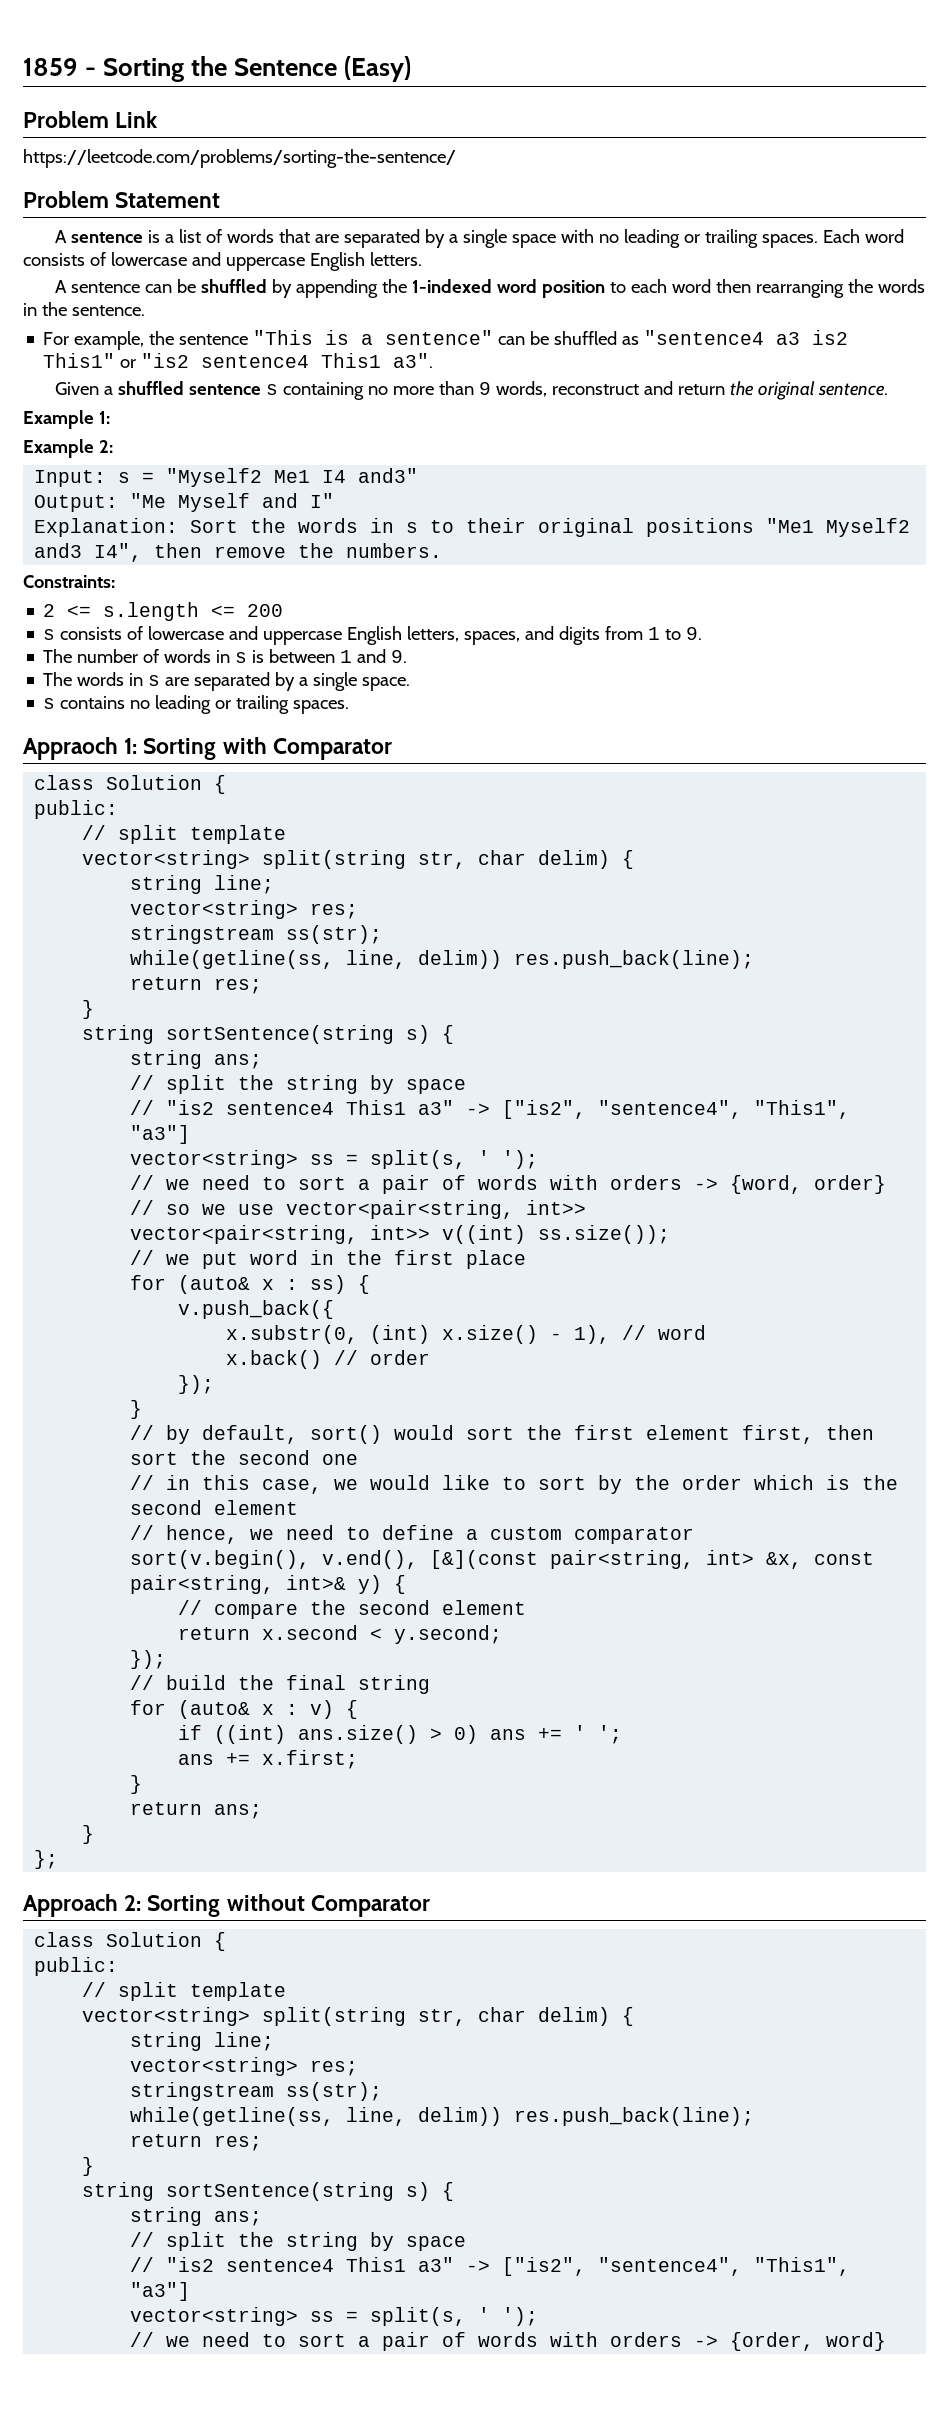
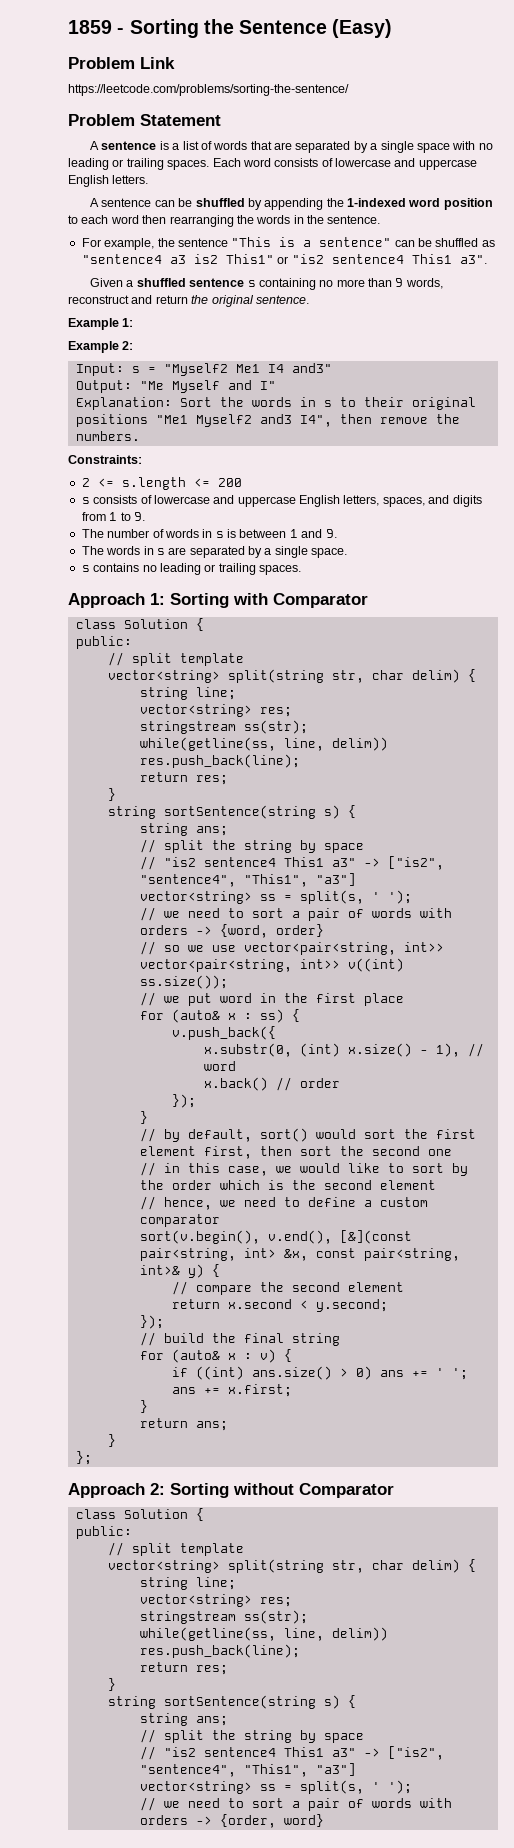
[23,737,118,760] Appraoch -> [68,593,145,608] Approach

